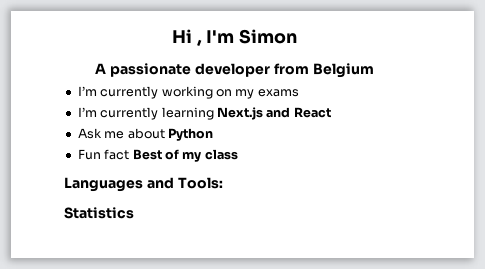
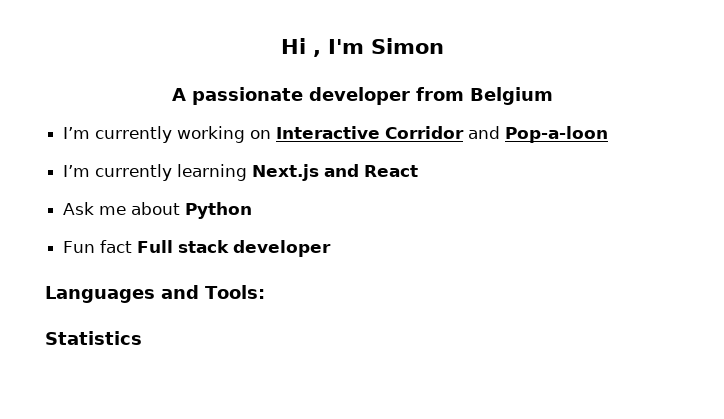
[235,89,299,99] my exams -> [276,126,609,143] Interactive Corridor and Pop-a-loon
[132,149,238,162] Best of my class -> [137,240,332,257] Full stack developer

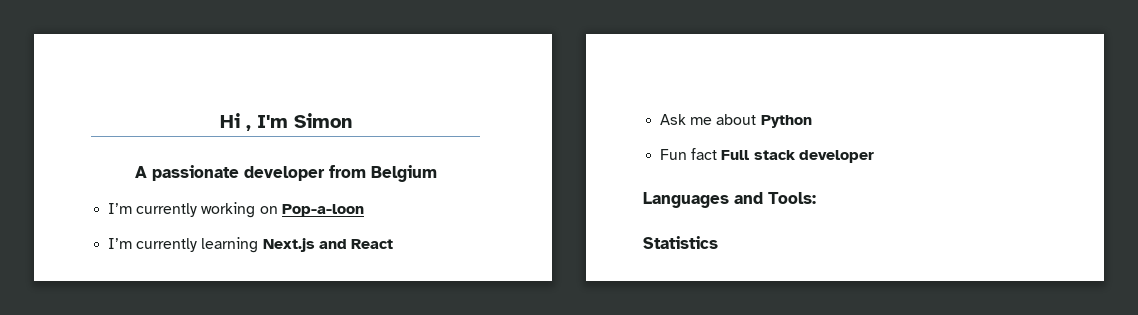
[276,126,501,139] Interactive Corridor and -> (278, 210) none

